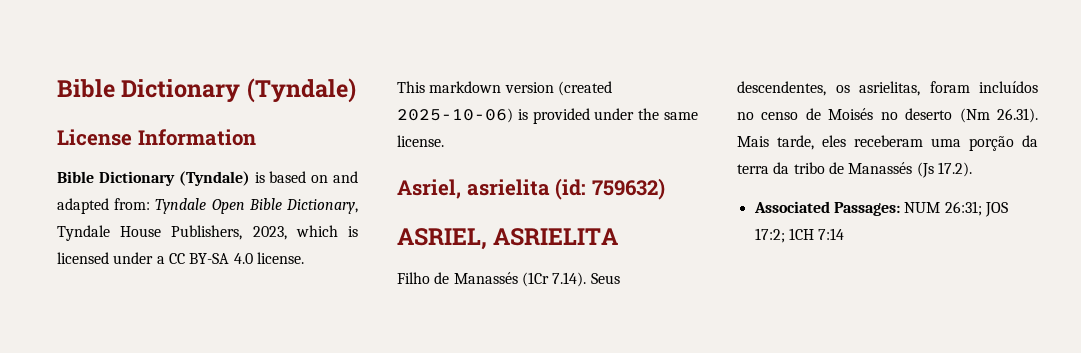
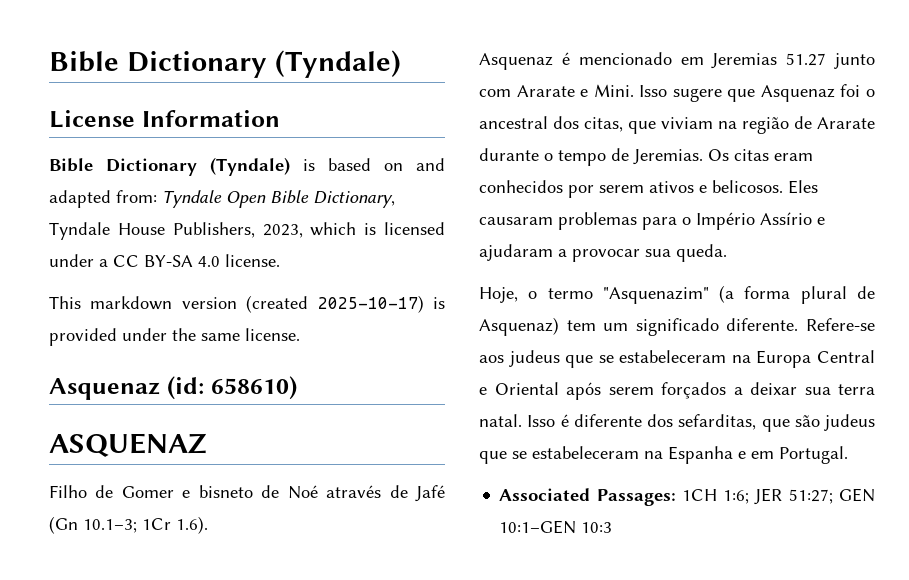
[397,108,513,123] 2025-10-06) -> [317,295,424,313] 2025-10-17)
[397,178,665,200] [397,228,619,250] [397,272,620,287] [737,81,1038,96] [737,108,1038,123] [737,135,1038,151] [737,162,972,178] [753,201,1008,217] [754,228,845,243] Asriel, asrielita (id: 759632) // ASRIEL, ASRIELITA // Filho de Manassés (1Cr 7.14). Seus descendentes, os asrielitas, foram incluídos no censo de Moisés no deserto (Nm 26.31). Mais tarde, eles receberam uma porção da terra da tribo de Manassés (Js 17.2). // Associated Passages: NUM 26:31; JOS 17:2; 1CH 7:14 -> [49,376,297,400] [49,433,207,457] [49,485,446,502] [49,516,208,534] [479,52,875,70] [479,84,875,102] [479,116,875,134] [479,148,813,166] [479,180,818,198] [479,212,825,230] [479,244,727,262] [479,285,875,304] [479,317,875,336] [479,350,875,368] [479,382,875,400] [479,414,875,432] [479,446,848,464] [499,488,875,506] [499,520,613,534] Asquenaz (id: 658610) // ASQUENAZ // Filho de Gomer e bisneto de Noé através de Jafé (Gn 10.1–3; 1Cr 1.6). // Asquenaz é mencionado em Jeremias 51.27 junto com Ararate e Mini. Isso sugere que Asquenaz foi o ancestral dos citas, que viviam na região de Ararate durante o tempo de Jeremias. Os citas eram conhecidos por serem ativos e belicosos. Eles causaram problemas para o Império Assírio e ajudaram a provocar sua queda. // Hoje, o termo "Asquenazim" (a forma plural de Asquenaz) tem um significado diferente. Refere-se aos judeus que se estabeleceram na Europa Central e Oriental após serem forçados a deixar sua terra natal. Isso é diferente dos sefarditas, que são judeus que se estabeleceram na Espanha e em Portugal. // Associated Passages: 1CH 1:6; JER 51:27; GEN 10:1–GEN 10:3

